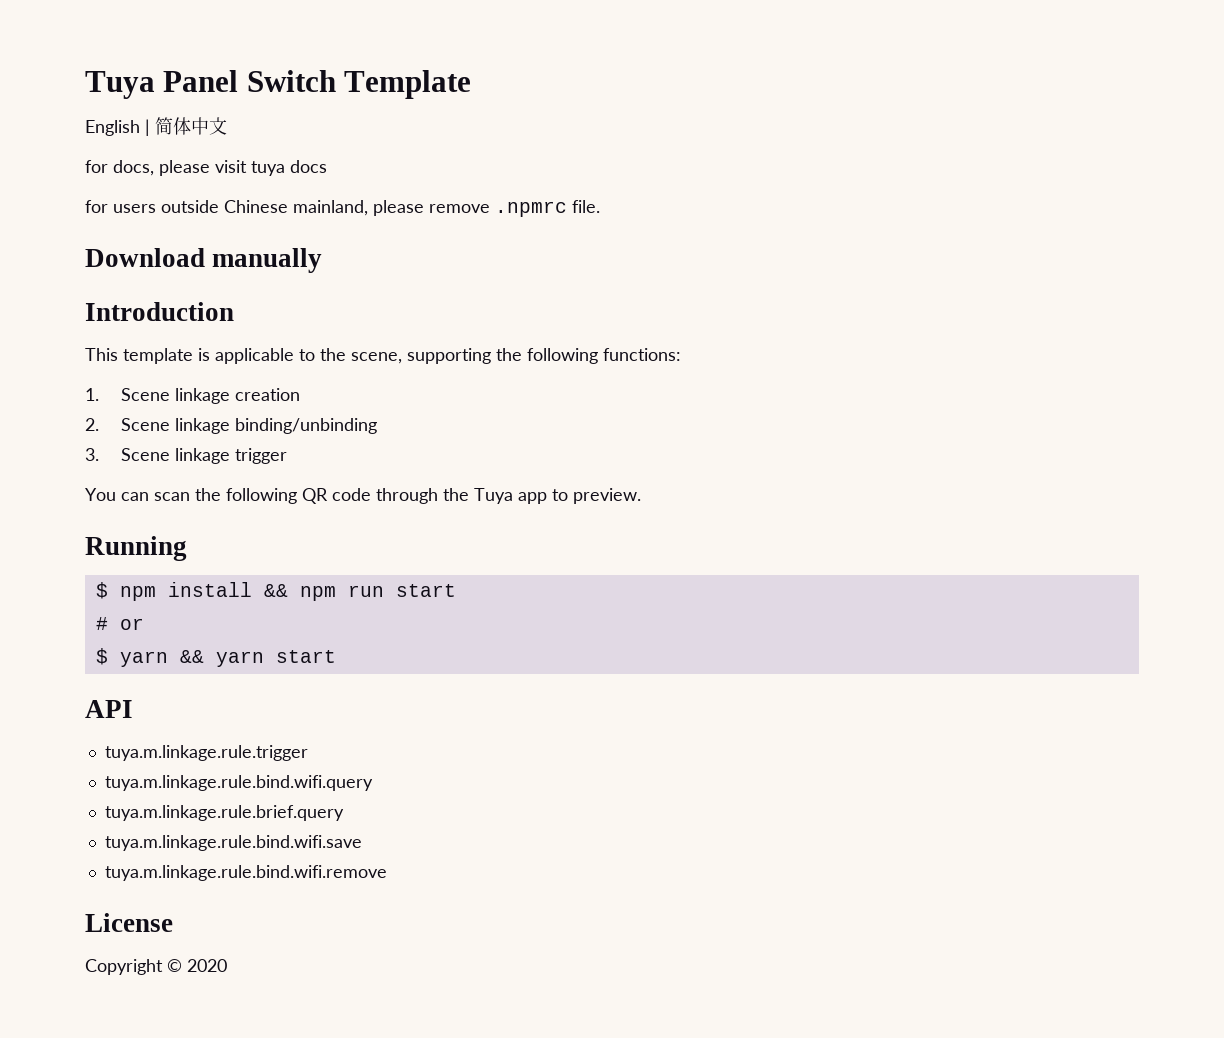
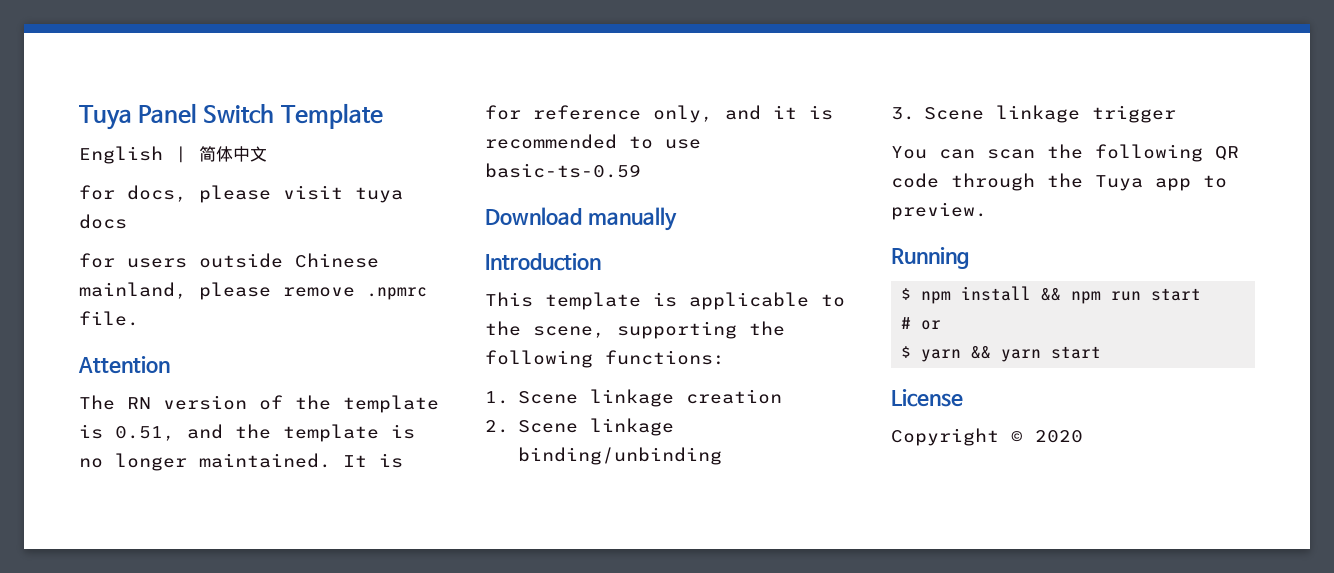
(600, 206) none -> [78,356,170,374] [79,395,439,413] [79,424,415,442] [79,453,403,471] [485,105,833,123] [485,134,701,149] [485,163,641,178] // Attention // The RN version of the template is 0.51, and the template is no longer maintained. It is for reference only, and it is recommended to use basic-ts-0.59
[85,700,133,718] [104,745,308,761] [104,775,373,791] [104,805,344,821] [104,835,362,851] [104,865,387,881] // API // tuya.m.linkage.rule.trigger // tuya.m.linkage.rule.bind.wifi.query // tuya.m.linkage.rule.brief.query // tuya.m.linkage.rule.bind.wifi.save // tuya.m.linkage.rule.bind.wifi.remove -> (1102, 352) none

